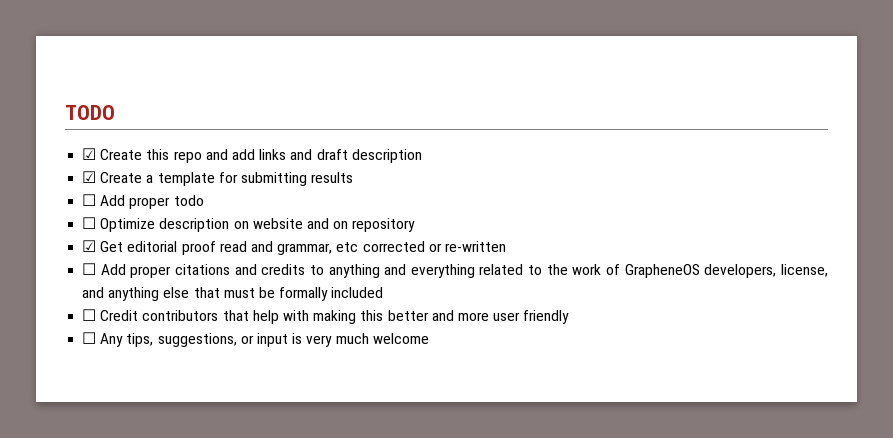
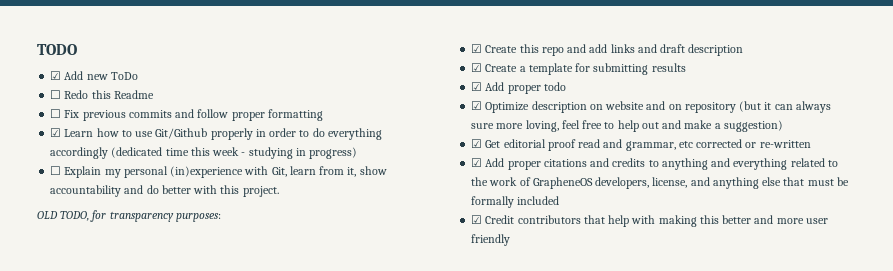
(115, 112) none -> [50,71,138,80] [50,90,154,99] [50,109,323,121] [50,128,382,140] [50,147,358,159] [50,166,387,178] [50,185,279,197] [37,210,221,222] // ☑ Add new ToDo // ☐ Redo this Readme // ☐ Fix previous commits and follow proper formatting // ☑ Learn how to use Git/Github properly in order to do everything accordingly (dedicated time this week - studying in progress) // ☐ Explain my personal (in)experience with Git, learn from it, show accountability and do better with this project. // OLD TODO, for transparency purposes:
[82,194,97,206] ☐ -> [471,82,483,91] ☑
[82,217,97,229] ☐ -> [471,101,483,110] ☑
(416, 225) none -> [739,101,831,113] [471,120,783,132] (but it can always sure more loving, feel free to help out and make a suggestion)
[82,263,97,275] ☐ -> [471,158,483,167] ☑
[82,309,97,321] ☐ -> [471,215,483,224] ☑
[82,332,429,347] // ☐ Any tips, suggestions, or input is very much welcome -> (511, 240) none

